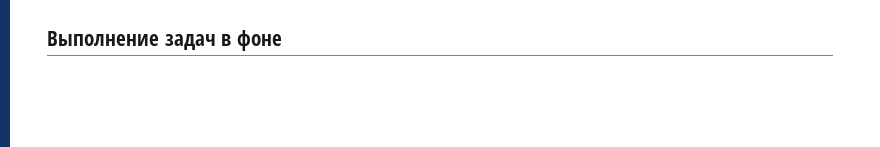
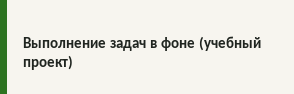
(283, 40) none -> [198,36,261,51] [23,55,73,70] (учебный проект)

